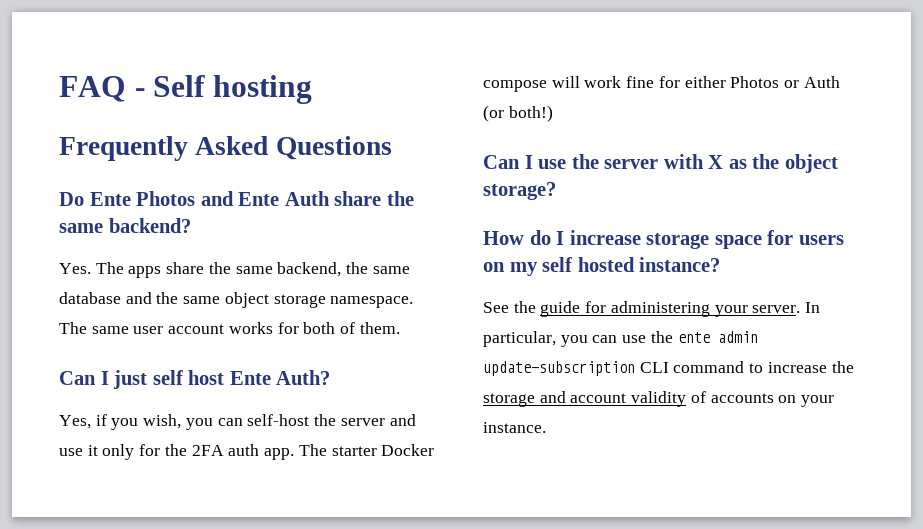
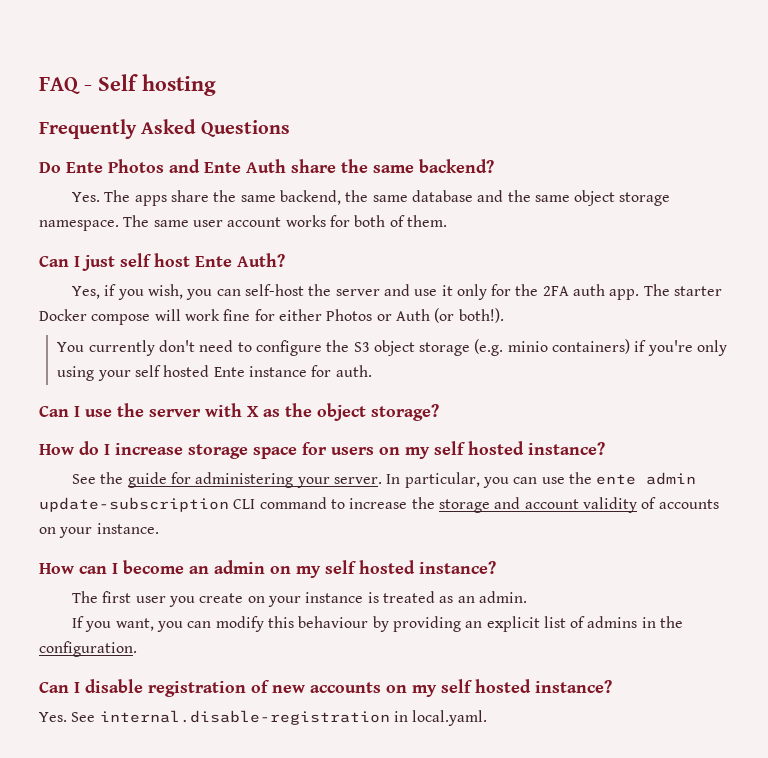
[508,105,553,122] both!) -> [458,308,504,323] [57,339,728,356] [57,365,372,381] both!). // You currently don't need to configure the S3 object storage (e.g. minio containers) if you're only using your self hosted Ente instance for auth.
(546, 427) none -> [39,560,496,578] [72,591,527,607] [72,616,684,632] [39,641,137,657] [39,679,612,697] [39,710,488,726] // How can I become an admin on my self hosted instance? // The first user you create on your instance is treated as an admin. // If you want, you can modify this behaviour by providing an explicit list of admins in the configuration. // Can I disable registration of new accounts on my self hosted instance? // Yes. See internal.disable-registration in local.yaml.

